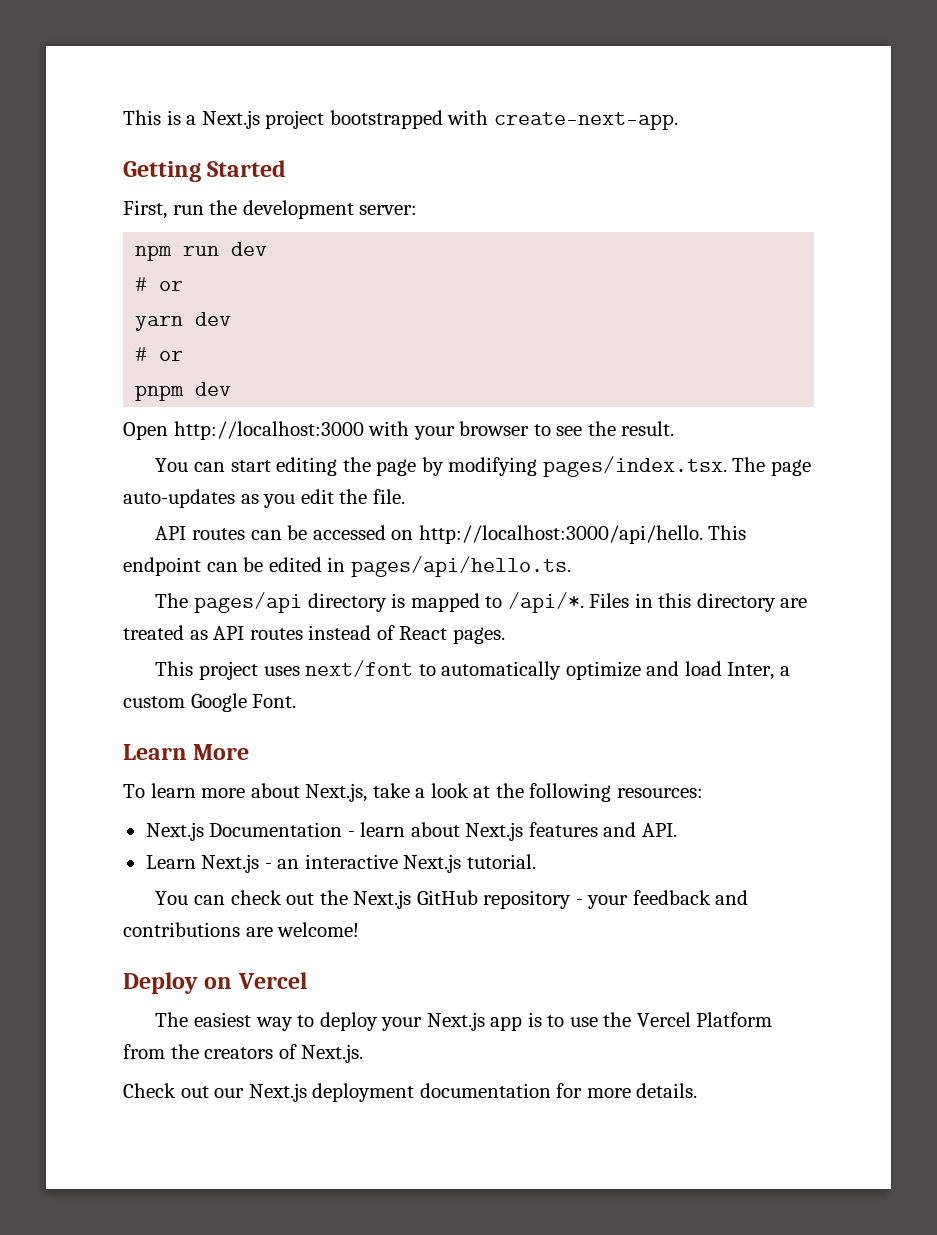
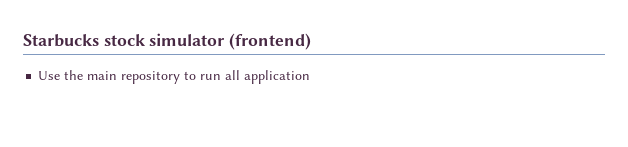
[123,110,678,130] [123,160,287,182] [123,200,418,219] [135,242,268,261] [135,277,184,291] [135,312,232,331] [135,347,184,361] [135,382,232,401] [123,421,675,440] [155,456,811,477] [123,489,405,508] [155,525,747,544] [123,556,571,577] [155,592,808,613] [123,625,505,644] [155,660,790,680] [123,693,297,712] [123,744,250,760] [123,783,703,802] [145,822,677,841] [145,854,536,873] [155,890,749,909] [123,922,360,937] [123,972,307,994] [155,1012,773,1031] [123,1044,364,1063] [123,1083,698,1102] This is a Next.js project bootstrapped with create-next-app. // Getting Started // First, run the development server: // npm run dev // # or // yarn dev // # or // pnpm dev // Open http://localhost:3000 with your browser to see the result. // You can start editing the page by modifying pages/index.tsx. The page auto-updates as you edit the file. // API routes can be accessed on http://localhost:3000/api/hello. This endpoint can be edited in pages/api/hello.ts. // The pages/api directory is mapped to /api/*. Files in this directory are treated as API routes instead of React pages. // This project uses next/font to automatically optimize and load Inter, a custom Google Font. // Learn More // To learn more about Next.js, take a look at the following resources: // Next.js Documentation - learn about Next.js features and API. // Learn Next.js - an interactive Next.js tutorial. // You can check out the Next.js GitHub repository - your feedback and contributions are welcome! // Deploy on Vercel // The easiest way to deploy your Next.js app is to use the Vercel Platform from the creators of Next.js. // Check out our Next.js deployment documentation for more details. -> [23,33,312,50] [38,70,311,84] Starbucks stock simulator (frontend) // Use the main repository to run all application

